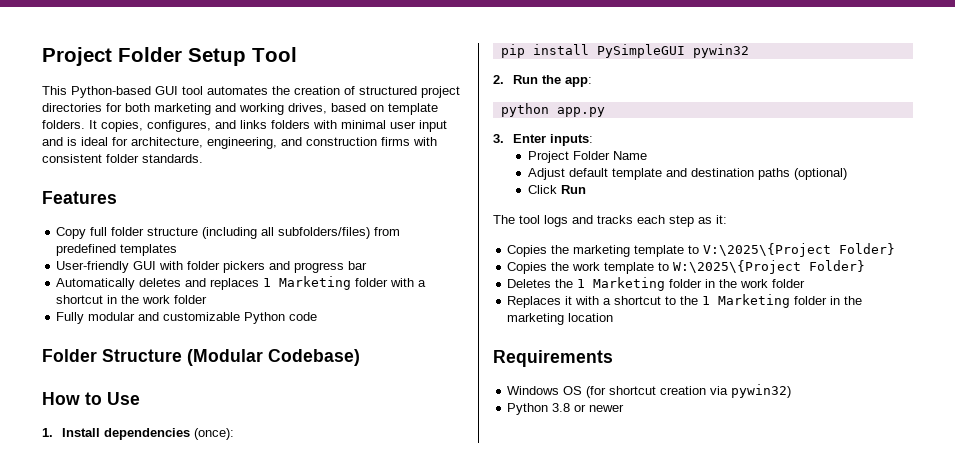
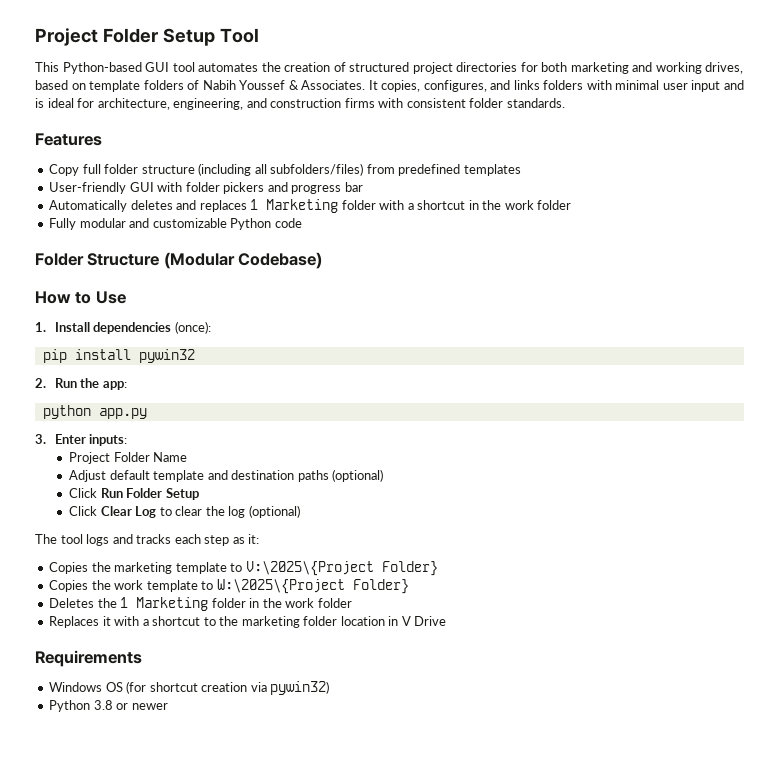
[42,120,85,129] folders. -> [143,80,366,90] folders of Nabih Youssef & Associates.
[596,44,685,58] PySimpleGUI -> (131, 354) none
(586, 189) none -> [126,488,199,500] [69,505,300,518] Folder Setup // Click Clear Log to clear the log (optional)
[702,294,863,308] [507,313,614,325] 1 Marketing folder in the marketing location -> [241,616,447,628] marketing folder location in V Drive

